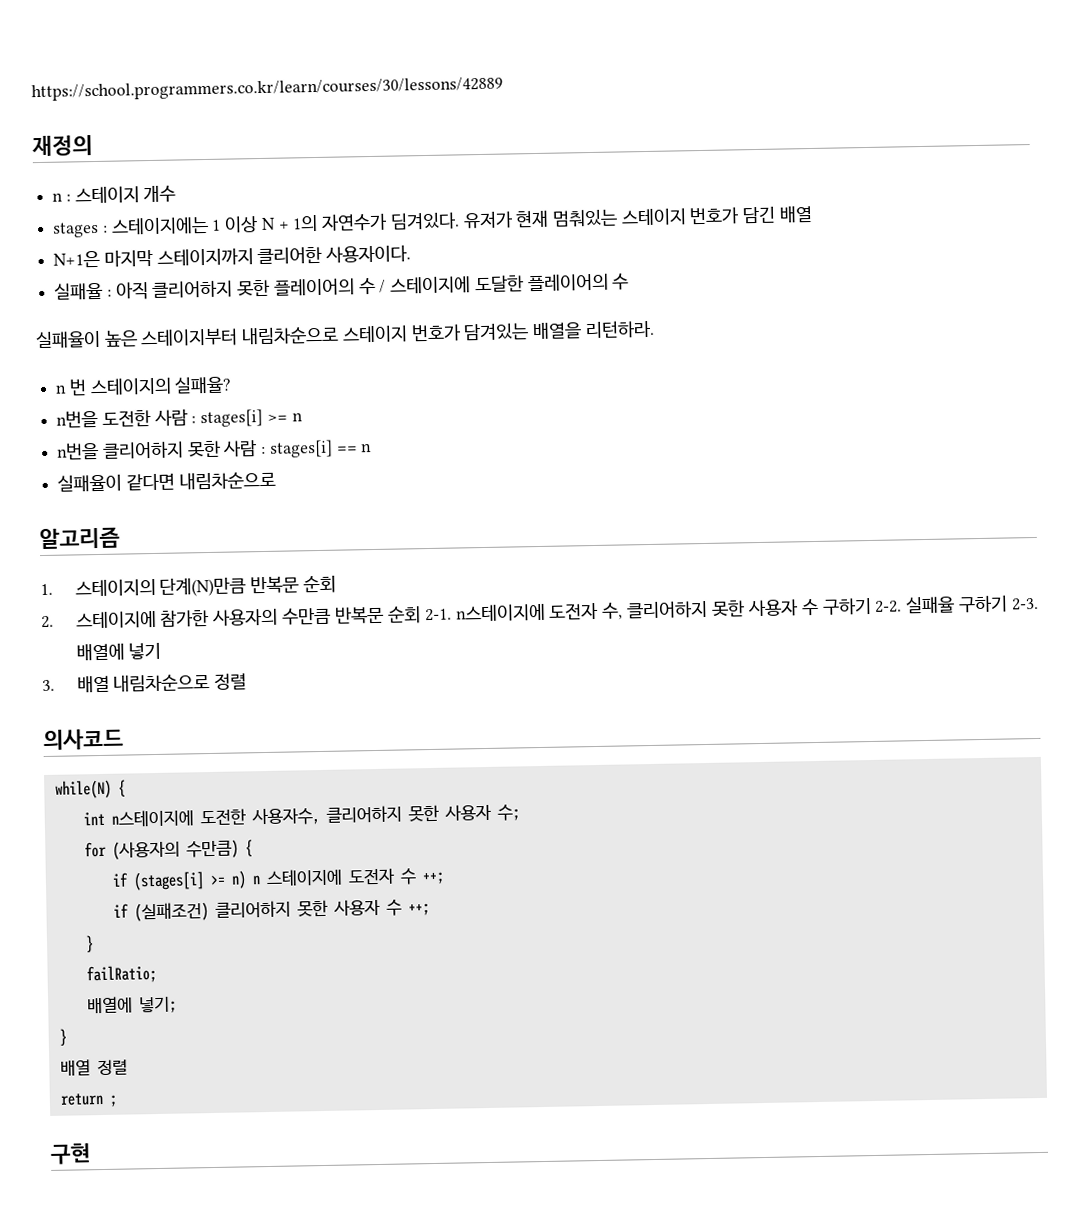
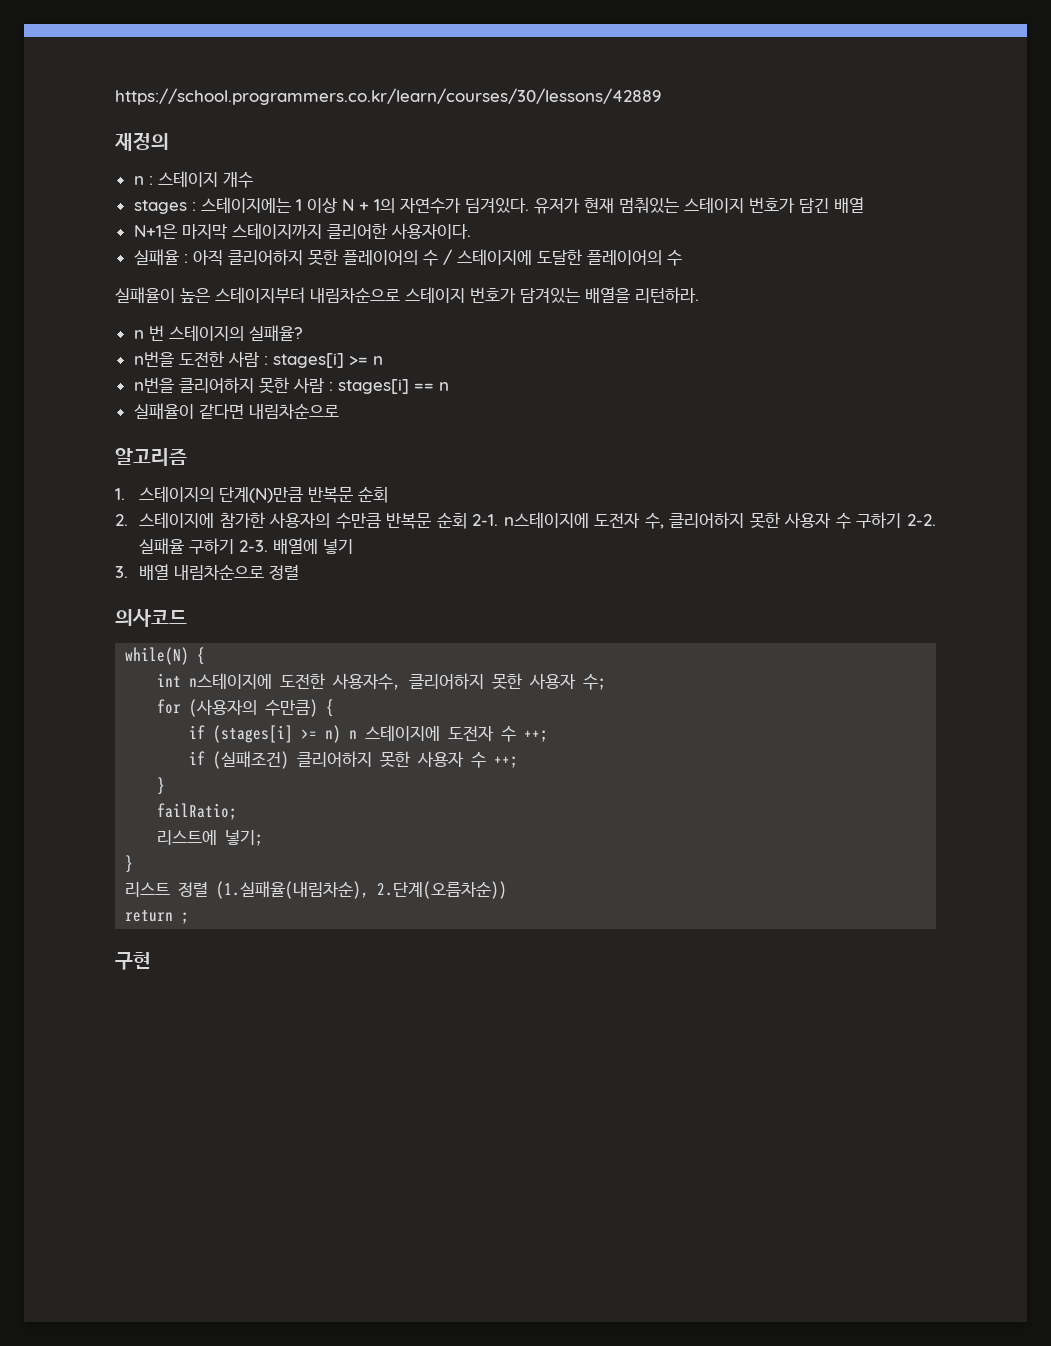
[86,996,133,1014] 배열에 -> [157,830,218,845] 리스트에
[59,1059,128,1076] 배열 정렬 -> [125,881,508,899] 리스트 정렬 (1.실패율(내림차순), 2.단계(오름차순))

